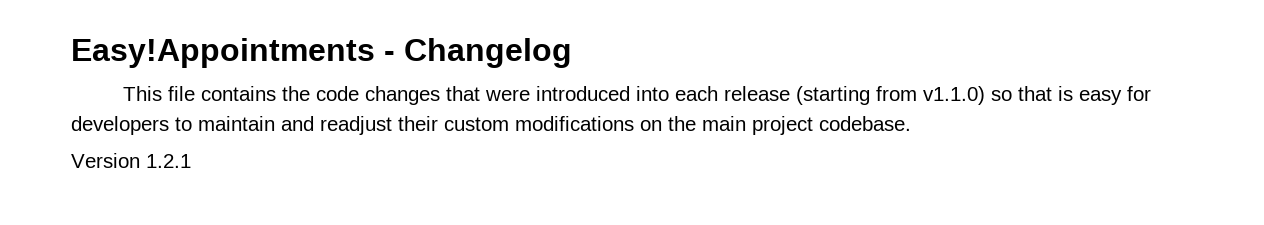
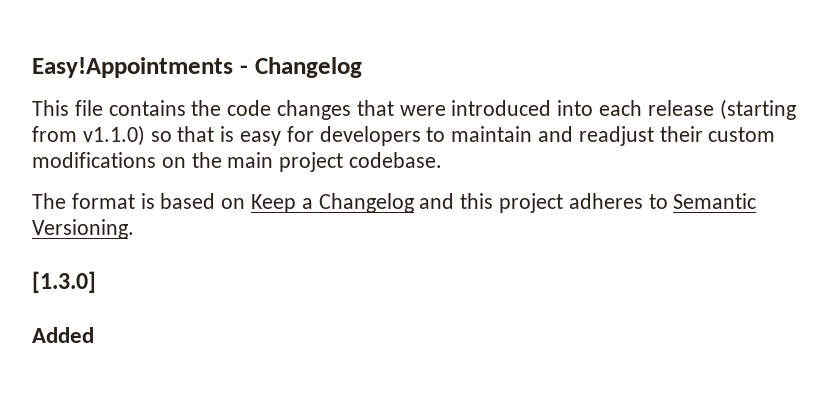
[71,153,191,168] Version 1.2.1 -> [32,193,757,213] [32,219,134,239] [32,271,96,293] [32,327,94,343] The format is based on Keep a Changelog and this project adheres to Semantic Versioning. // [1.3.0] // Added

